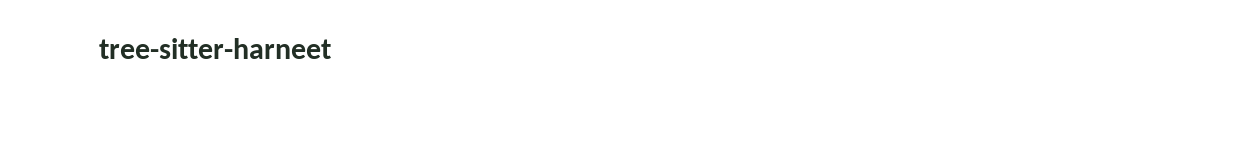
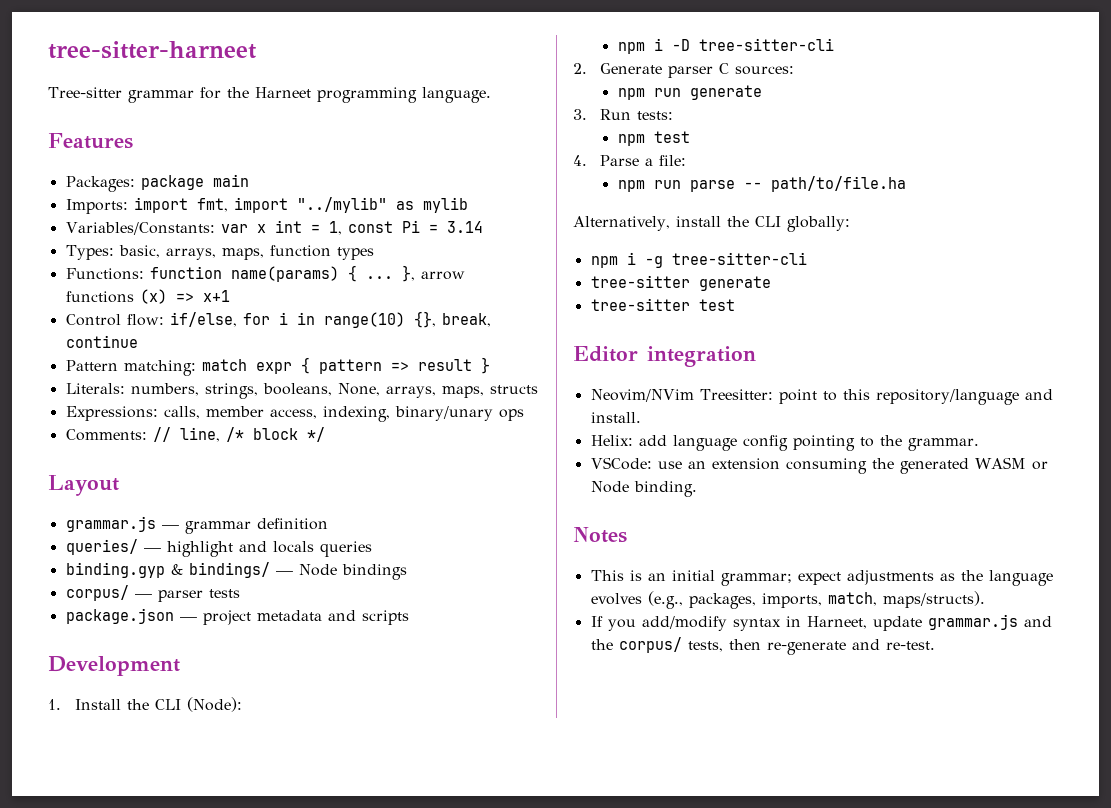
(331, 48) none -> [48,87,491,103] [48,133,133,149] [65,174,249,192] [65,197,468,214] [65,220,483,235] [65,245,374,260] [65,265,465,282] [65,289,230,304] [65,311,491,328] [65,335,138,348] [65,357,490,376] [65,383,538,399] [65,406,524,422] [65,427,325,442] [48,475,119,496] [65,516,328,534] [65,539,372,557] [65,562,407,580] [65,585,240,602] [65,608,409,625] [48,656,180,676] [48,697,243,712] [617,38,834,54] [573,63,795,78] [617,85,762,100] [573,109,674,120] [617,131,690,146] [573,155,687,166] [617,176,906,192] [573,216,850,232] [590,252,807,268] [590,275,771,291] [590,298,735,311] [573,346,756,367] [590,389,1053,405] [590,412,641,423] [590,435,979,451] [590,457,1048,474] [590,481,697,497] [573,527,627,543] [590,570,1053,586] [590,591,985,609] [590,614,1052,631] [590,637,935,655] // Tree-sitter grammar for the Harneet programming language. // Features // Packages: package main // Imports: import fmt, import "../mylib" as mylib // Variables/Constants: var x int = 1, const Pi = 3.14 // Types: basic, arrays, maps, function types // Functions: function name(params) { ... }, arrow functions (x) => x+1 // Control flow: if/else, for i in range(10) {}, break, continue // Pattern matching: match expr { pattern => result } // Literals: numbers, strings, booleans, None, arrays, maps, structs // Expressions: calls, member access, indexing, binary/unary ops // Comments: // line, /* block */ // Layout // grammar.js — grammar definition // queries/ — highlight and locals queries // binding.gyp & bindings/ — Node bindings // corpus/ — parser tests // package.json — project metadata and scripts // Development // 1. Install the CLI (Node): // npm i -D tree-sitter-cli // 2. Generate parser C sources: // npm run generate // 3. Run tests: // npm test // 4. Parse a file: // npm run parse -- path/to/file.ha // Alternatively, install the CLI globally: // npm i -g tree-sitter-cli // tree-sitter generate // tree-sitter test // Editor integration // Neovim/NVim Treesitter: point to this repository/language and install. // Helix: add language config pointing to the grammar. // VSCode: use an extension consuming the generated WASM or Node binding. // Notes // This is an initial grammar; expect adjustments as the language evolves (e.g., packages, imports, match, maps/structs). // If you add/modify syntax in Harneet, update grammar.js and the corpus/ tests, then re-generate and re-test.

